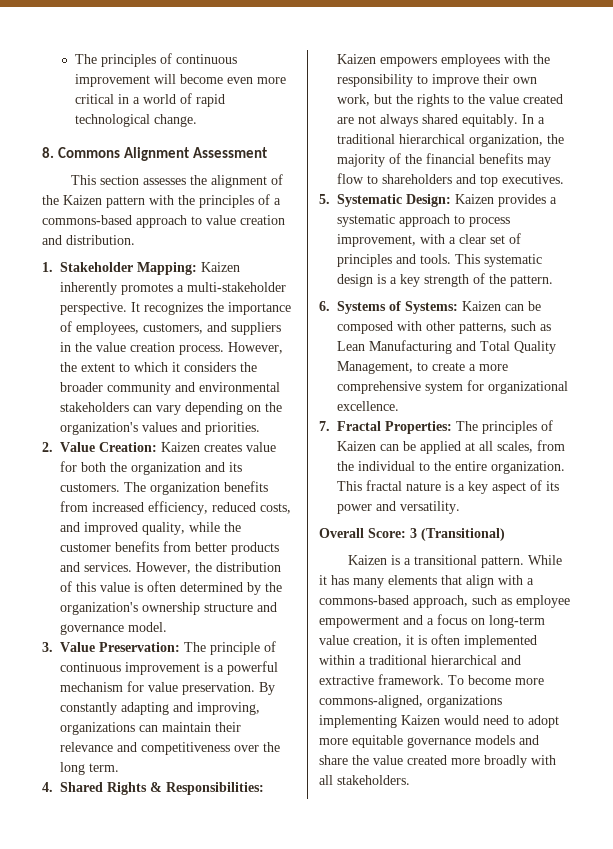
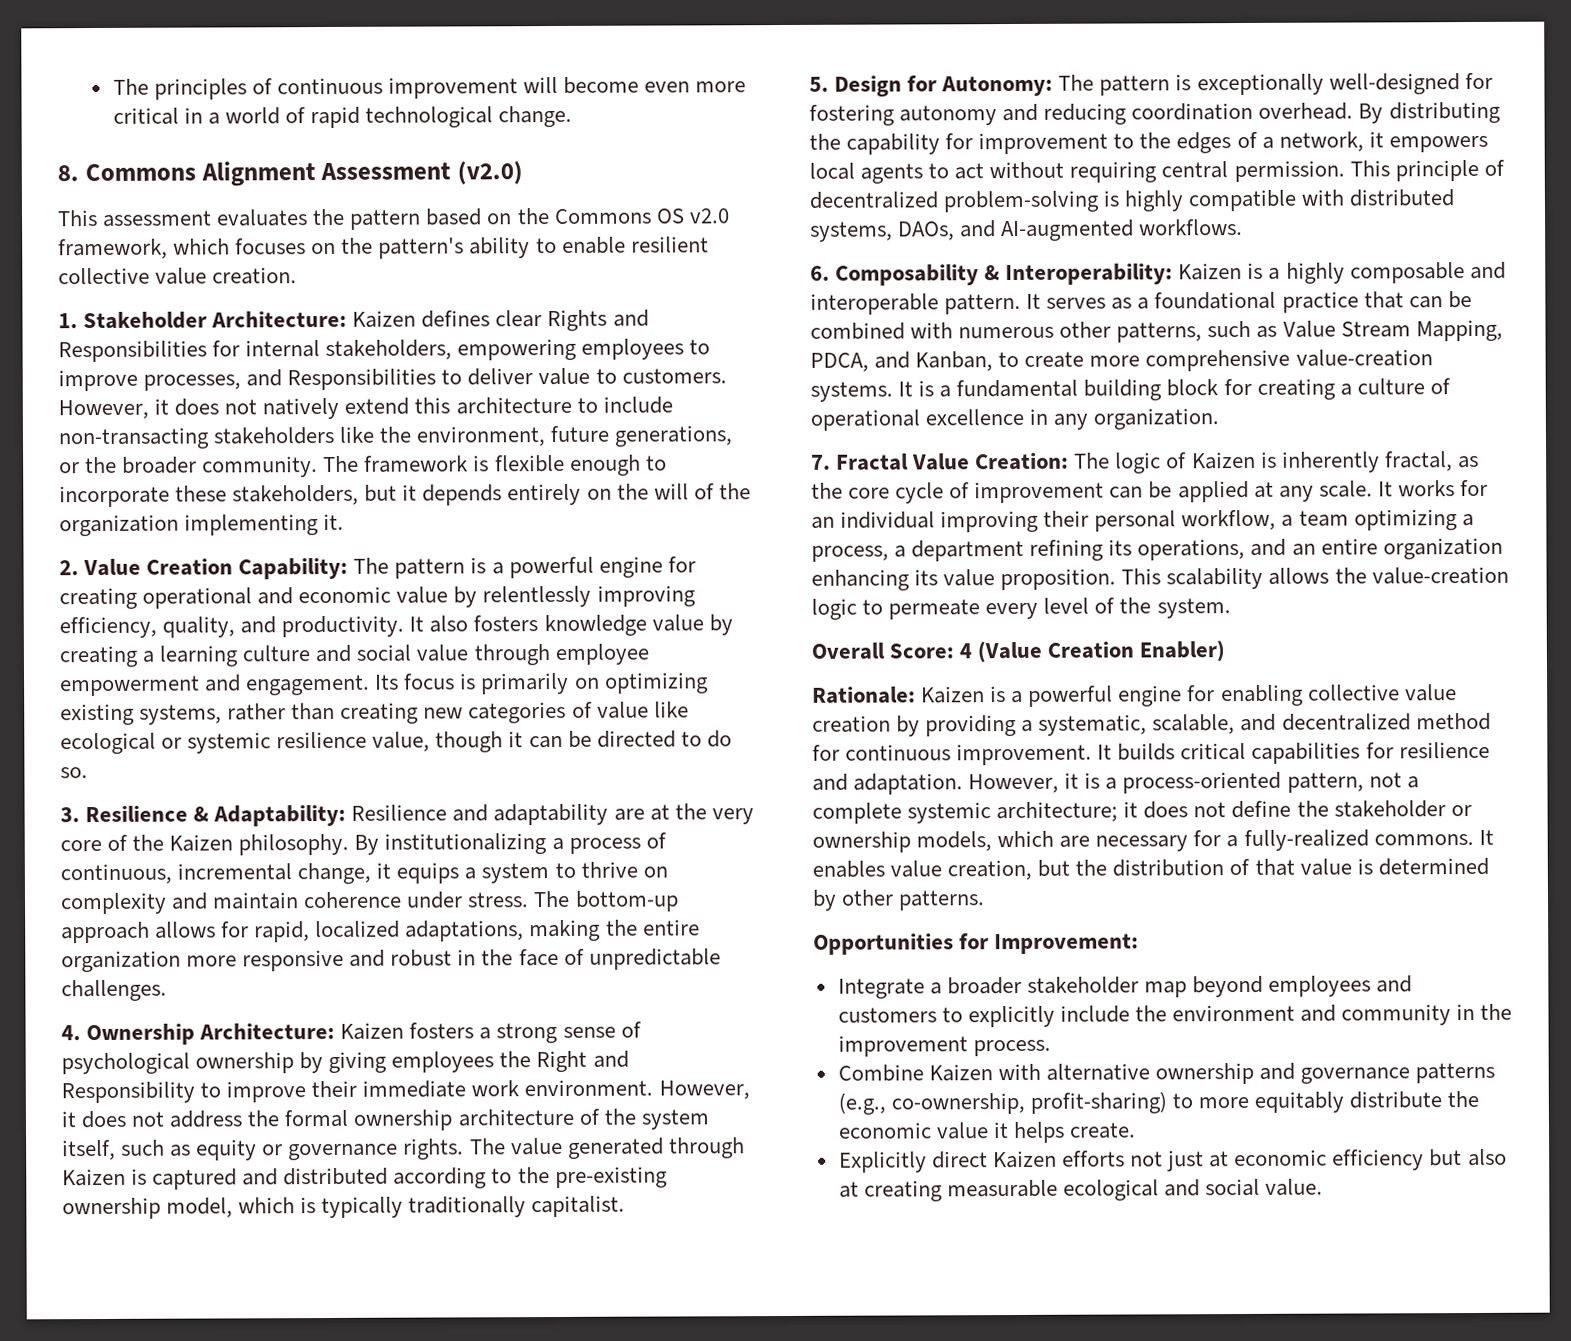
[70,174,283,188] [42,194,281,208] [42,215,285,228] [42,235,135,245] [42,262,240,275] [60,282,286,295] [60,302,291,315] [60,321,281,335] [60,342,283,355] [60,362,257,372] [60,382,280,395] [60,402,282,415] [60,422,260,435] [42,442,276,452] [60,461,242,475] [60,481,268,495] [60,501,291,515] [60,522,241,535] [60,541,279,555] [60,562,281,574] [60,581,282,595] [60,602,277,615] [60,622,167,635] [42,641,276,655] [60,661,278,675] [60,681,275,695] [60,702,260,715] [60,722,241,735] [60,742,280,755] [60,762,119,775] [42,782,264,795] [337,54,550,67] [337,74,537,87] [337,94,563,107] [337,114,545,127] [337,134,564,147] [337,153,551,167] [337,173,564,187] [319,194,557,207] [337,214,510,227] [337,233,521,247] [337,254,542,267] [337,273,553,287] [319,301,541,314] [337,321,551,334] [337,340,556,354] [337,361,413,374] // This section assesses the alignment of the Kaizen pattern with the principles of a commons-based approach to value creation and distribution. // 1. Stakeholder Mapping: Kaizen inherently promotes a multi-stakeholder perspective. It recognizes the importance of employees, customers, and suppliers in the value creation process. However, the extent to which it considers the broader community and environmental stakeholders can vary depending on the organization's values and priorities. // 2. Value Creation: Kaizen creates value for both the organization and its customers. The organization benefits from increased efficiency, reduced costs, and improved quality, while the customer benefits from better products and services. However, the distribution of this value is often determined by the organization's ownership structure and governance model. // 3. Value Preservation: The principle of continuous improvement is a powerful mechanism for value preservation. By constantly adapting and improving, organizations can maintain their relevance and competitiveness over the long term. // 4. Shared Rights & Responsibilities: Kaizen empowers employees with the responsibility to improve their own work, but the rights to the value created are not always shared equitably. In a traditional hierarchical organization, the majority of the financial benefits may flow to shareholders and top executives. // 5. Systematic Design: Kaizen provides a systematic approach to process improvement, with a clear set of principles and tools. This systematic design is a key strength of the pattern. // 6. Systems of Systems: Kaizen can be composed with other patterns, such as Lean Manufacturing and Total Quality Management, -> [457,161,523,185] [57,208,730,230] [58,236,709,260] [58,267,298,285] [58,309,649,332] [58,338,711,363] [58,367,727,392] [58,396,673,420] [58,425,734,450] [59,454,667,478] [59,483,751,508] [59,513,345,537] [59,556,696,580] [59,585,696,610] [59,614,733,639] [59,643,649,668] [60,672,709,697] [60,701,689,726] [60,730,732,755] [60,767,88,779] [60,803,754,827] [60,832,667,856] [60,861,668,885] [60,890,679,915] [61,919,700,944] [61,948,721,973] [61,979,167,1002] [61,1021,642,1046] [61,1050,629,1075] [61,1079,750,1104] [61,1108,710,1131] [62,1137,745,1161] [62,1166,668,1190] [62,1195,626,1220] [809,72,1493,97] [809,101,1501,126] [809,131,1488,155] [809,159,1505,184] [809,189,1455,213] [810,218,1244,242] [810,261,1506,286] [810,291,1472,315] [810,319,1503,343] [810,351,994,372] (v2.0) // This assessment evaluates the pattern based on the Commons OS v2.0 framework, which focuses on the pattern's ability to enable resilient collective value creation. // 1. Stakeholder Architecture: Kaizen defines clear Rights and Responsibilities for internal stakeholders, empowering employees to improve processes, and Responsibilities to deliver value to customers. However, it does not natively extend this architecture to include non-transacting stakeholders like the environment, future generations, or the broader community. The framework is flexible enough to incorporate these stakeholders, but it depends entirely on the will of the organization implementing it. // 2. Value Creation Capability: The pattern is a powerful engine for creating operational and economic value by relentlessly improving efficiency, quality, and productivity. It also fosters knowledge value by creating a learning culture and social value through employee empowerment and engagement. Its focus is primarily on optimizing existing systems, rather than creating new categories of value like ecological or systemic resilience value, though it can be directed to do so. // 3. Resilience & Adaptability: Resilience and adaptability are at the very core of the Kaizen philosophy. By institutionalizing a process of continuous, incremental change, it equips a system to thrive on complexity and maintain coherence under stress. The bottom-up approach allows for rapid, localized adaptations, making the entire organization more responsive and robust in the face of unpredictable challenges. // 4. Ownership Architecture: Kaizen fosters a strong sense of psychological ownership by giving employees the Right and Responsibility to improve their immediate work environment. However, it does not address the formal ownership architecture of the system itself, such as equity or governance rights. The value generated through Kaizen is captured and distributed according to the pre-existing ownership model, which is typically traditionally capitalist. // 5. Design for Autonomy: The pattern is exceptionally well-designed for fostering autonomy and reducing coordination overhead. By distributing the capability for improvement to the edges of a network, it empowers local agents to act without requiring central permission. This principle of decentralized problem-solving is highly compatible with distributed systems, DAOs, and AI-augmented workflows. // 6. Composability & Interoperability: Kaizen is a highly composable and interoperable pattern. It serves as a foundational practice that can be combined with numerous other patterns, such as Value Stream Mapping, PDCA, and Kanban,
[469,364,476,371] a -> (1085, 359) none
[425,380,568,394] [337,401,399,411] [319,420,553,434] [337,440,565,454] [337,461,565,474] [337,480,559,494] [337,501,460,514] [319,528,505,541] [347,555,562,568] [319,575,534,588] [319,595,570,608] [319,614,545,628] [319,634,537,648] [319,655,521,665] [319,674,544,685] [319,695,502,708] [319,715,559,728] [319,735,539,748] [319,755,556,768] [319,775,410,785] system for organizational excellence. // 7. Fractal Properties: The principles of Kaizen can be applied at all scales, from the individual to the entire organization. This fractal nature is a key aspect of its power and versatility. // Overall Score: 3 (Transitional) // Kaizen is a transitional pattern. While it has many elements that align with a commons-based approach, such as employee empowerment and a focus on long-term value creation, it is often implemented within a traditional hierarchical and extractive framework. To become more commons-aligned, organizations implementing Kaizen would need to adopt more equitable governance models and share the value created more broadly with all stakeholders. -> [1295,349,1433,367] [810,378,1451,402] [810,408,1220,431] [811,451,1479,474] [811,479,1488,504] [811,509,1474,533] [811,537,1503,562] [811,566,1509,591] [811,597,1231,620] [811,640,1226,663] [812,684,1457,707] [812,712,1491,737] [812,741,1490,766] [812,771,1419,795] [812,800,1472,824] [812,829,1494,853] [812,857,1489,881] [812,889,986,911] [813,933,1140,955] [837,975,1413,999] [837,1003,1513,1028] [837,1035,1051,1057] [837,1062,1496,1085] [837,1090,1480,1115] [837,1121,1137,1144] [838,1148,1507,1173] [838,1178,1324,1202] value-creation systems. It is a fundamental building block for creating a culture of operational excellence in any organization. // 7. Fractal Value Creation: The logic of Kaizen is inherently fractal, as the core cycle of improvement can be applied at any scale. It works for an individual improving their personal workflow, a team optimizing a process, a department refining its operations, and an entire organization enhancing its value proposition. This scalability allows the value-creation logic to permeate every level of the system. // Overall Score: 4 (Value Creation Enabler) // Rationale: Kaizen is a powerful engine for enabling collective value creation by providing a systematic, scalable, and decentralized method for continuous improvement. It builds critical capabilities for resilience and adaptation. However, it is a process-oriented pattern, not a complete systemic architecture; it does not define the stakeholder or ownership models, which are necessary for a fully-realized commons. It enables value creation, but the distribution of that value is determined by other patterns. // Opportunities for Improvement: // Integrate a broader stakeholder map beyond employees and customers to explicitly include the environment and community in the improvement process. // Combine Kaizen with alternative ownership and governance patterns (e.g., co-ownership, profit-sharing) to more equitably distribute the economic value it helps create. // Explicitly direct Kaizen efforts not just at economic efficiency but also at creating measurable ecological and social value.

